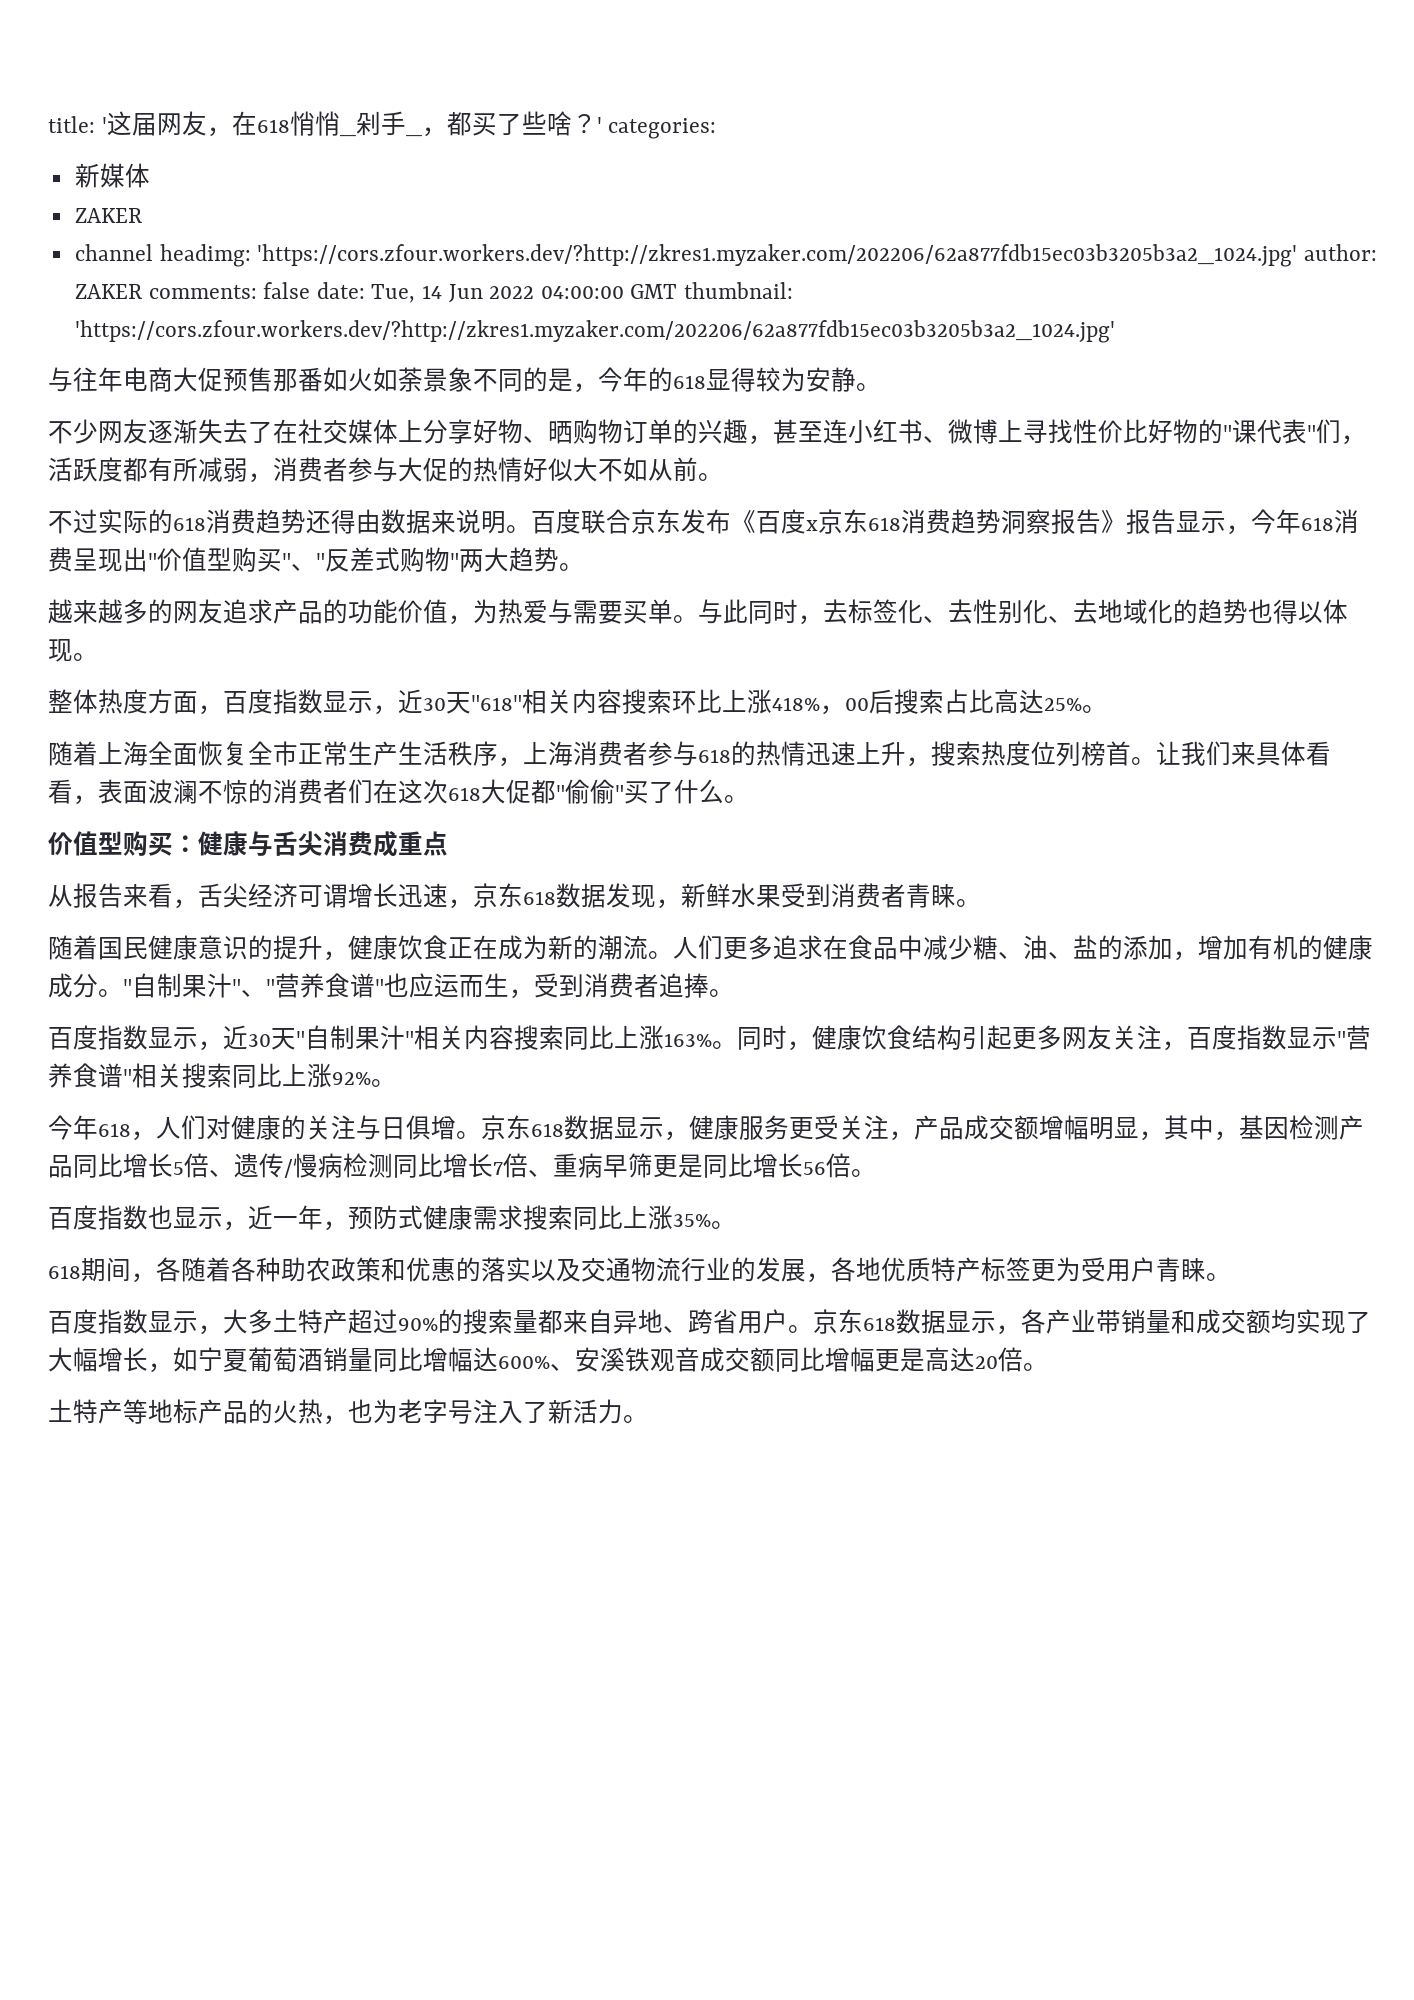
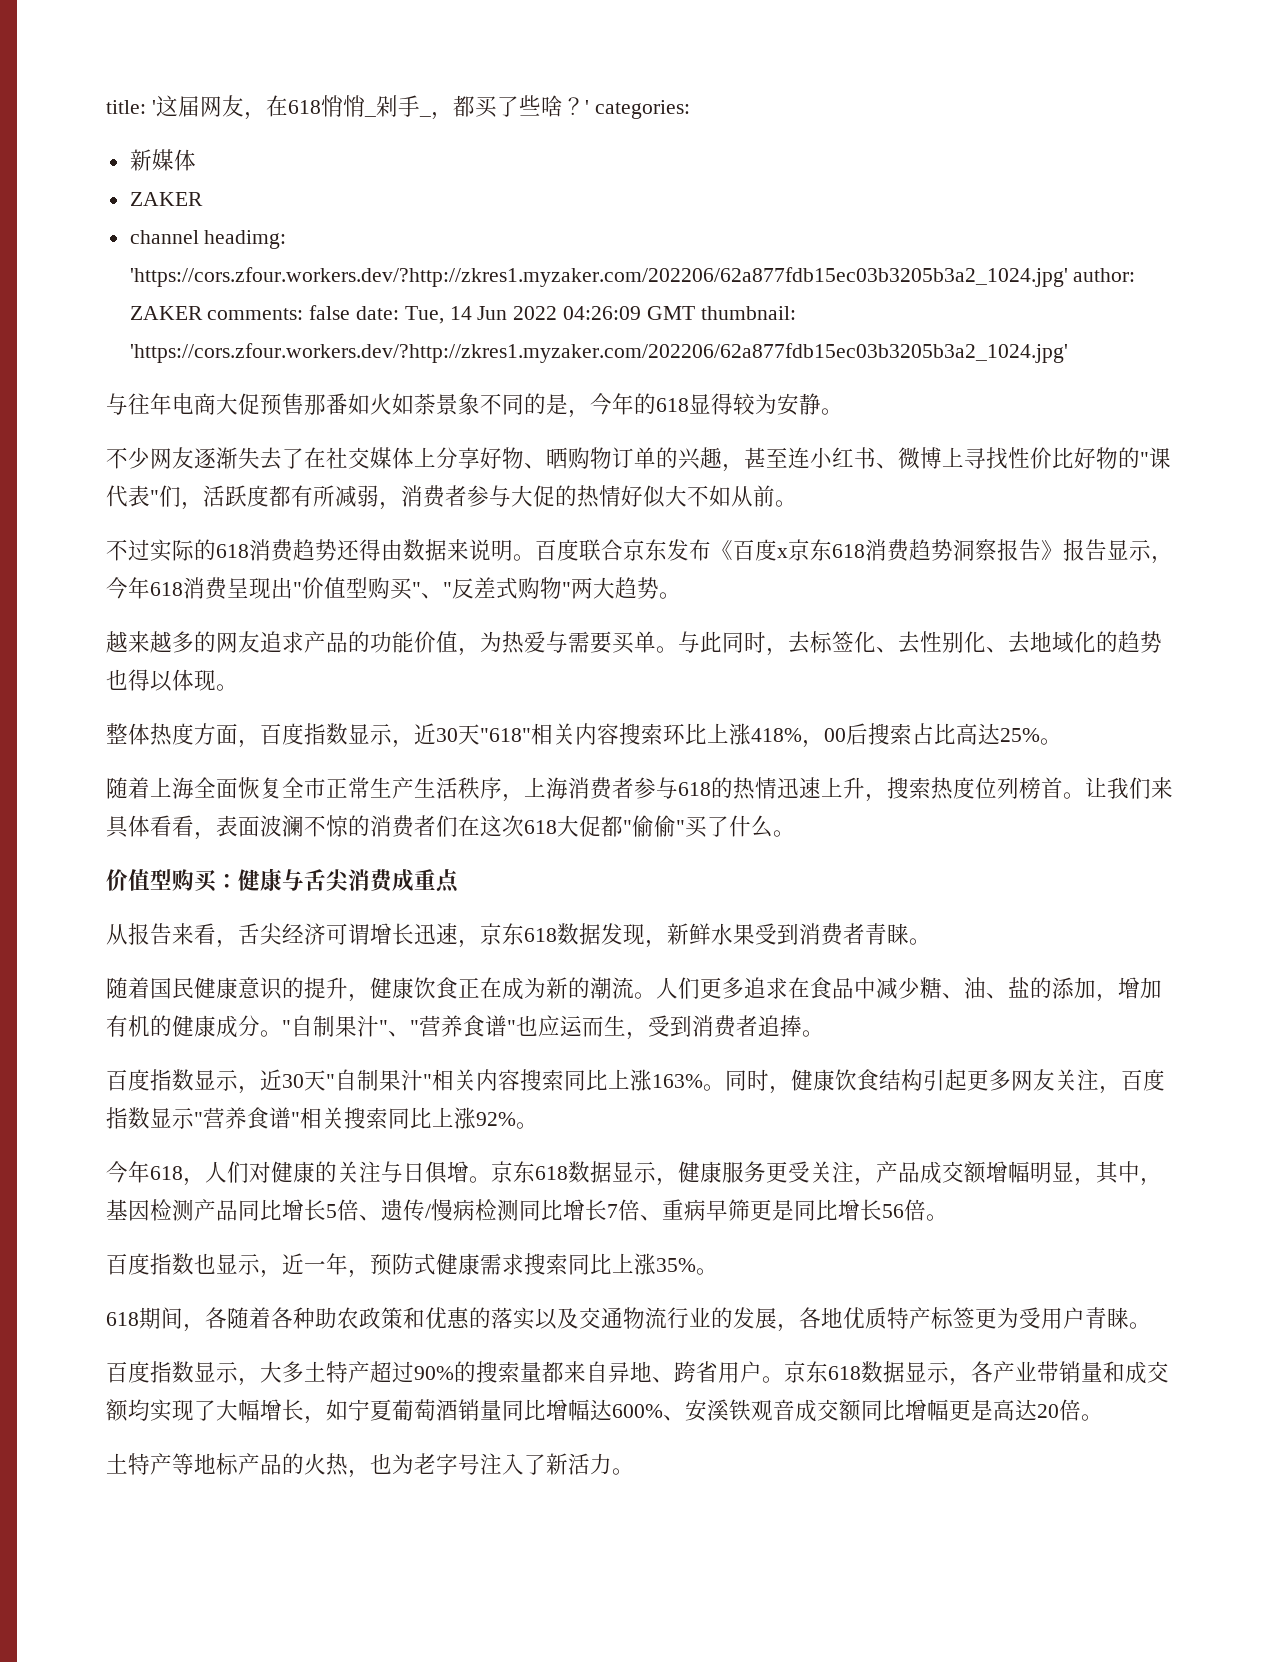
[540,286,624,299] 04:00:00 -> [563,306,642,320] 04:26:09

